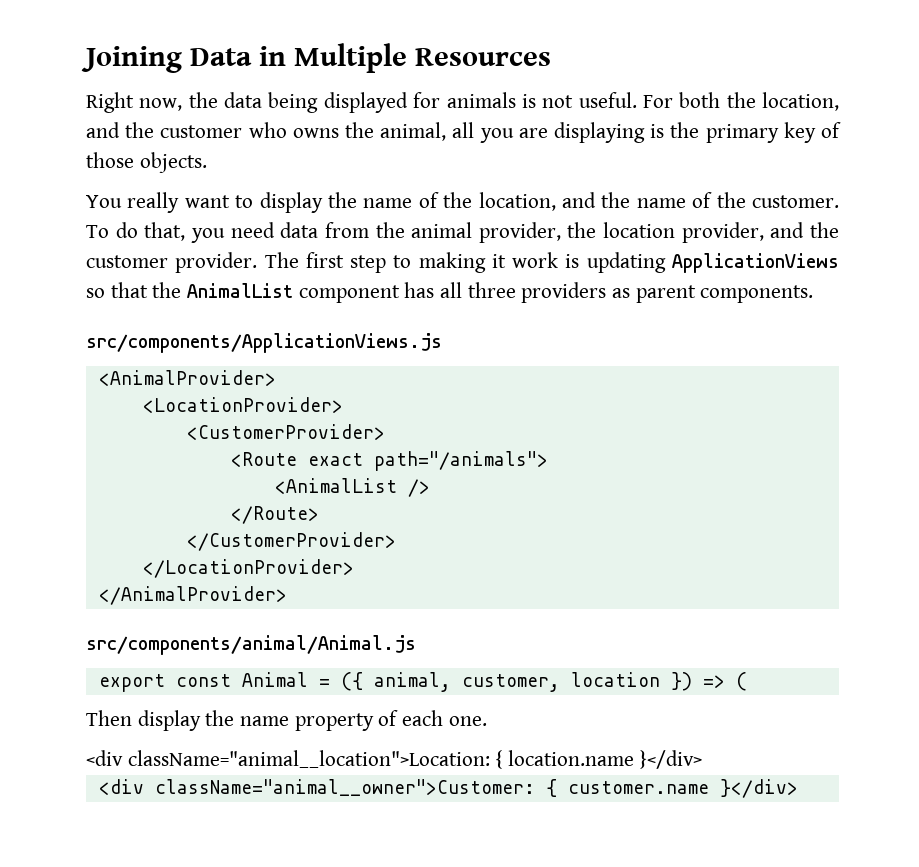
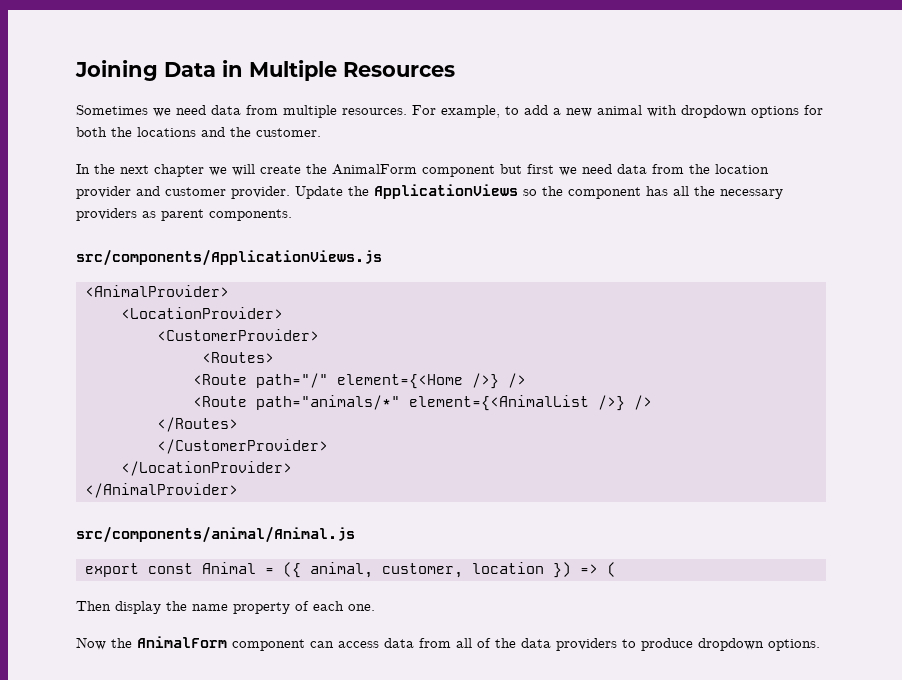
[86,92,673,113] Right now, the data being displayed for animals is not useful. For -> [76,105,823,118] Sometimes we need data from multiple resources. For example, to add a new animal with dropdown options for
[762,92,839,111] [86,122,842,143] [86,152,207,173] [86,192,839,213] [86,222,839,243] [86,252,839,273] [86,282,294,298] location, and the customer who owns the animal, all you are displaying is the primary key of those objects. // You really want to display the name of the location, and the name of the customer. To do that, you need data from the animal provider, the location provider, and the customer provider. The first step to making it work is updating ApplicationViews so that the AnimalList -> [137,127,321,137] [76,164,769,177] [76,184,563,199] locations and the customer. // In the next chapter we will create the AnimalForm component but first we need data from the location provider and customer provider. Update the ApplicationViews so the
[467,282,516,298] three -> [694,186,783,199] the necessary
[230,451,548,471] [274,478,430,497] [230,506,319,524] // <Route exact path="/animals"> // <AnimalList /> // </Route> -> [202,352,274,363] [193,373,526,389] [193,395,652,411] [157,417,238,432] // <Routes> // <Route path="/" element={<Home />} /> // <Route path="animals/*" element={<AnimalList />} /> // </Routes>
[86,750,702,769] [98,779,798,798] <div className="animal__location">Location: { location.name }</div> // <div className="animal__owner">Customer: { customer.name }</div> -> [76,636,820,651] Now the AnimalForm component can access data from all of the data providers to produce dropdown options.

